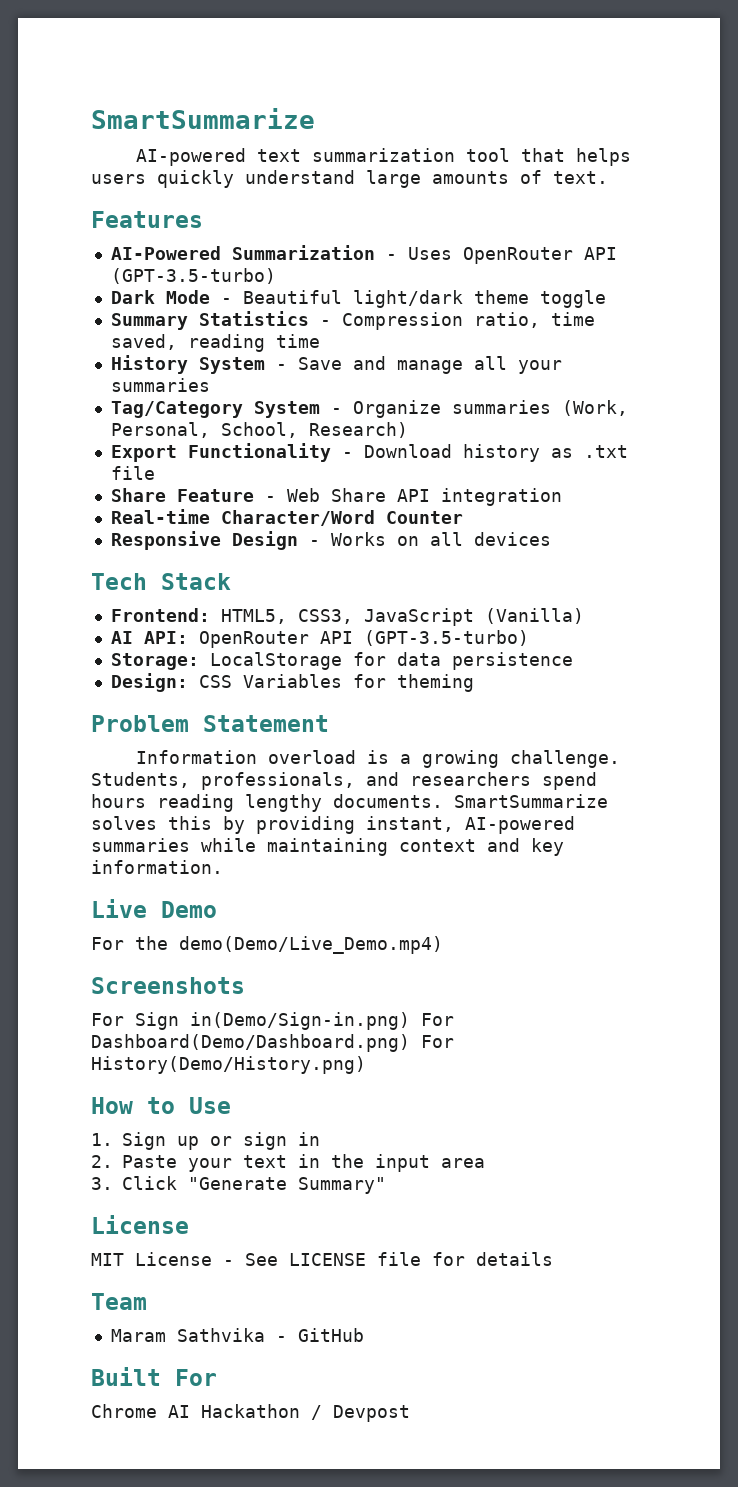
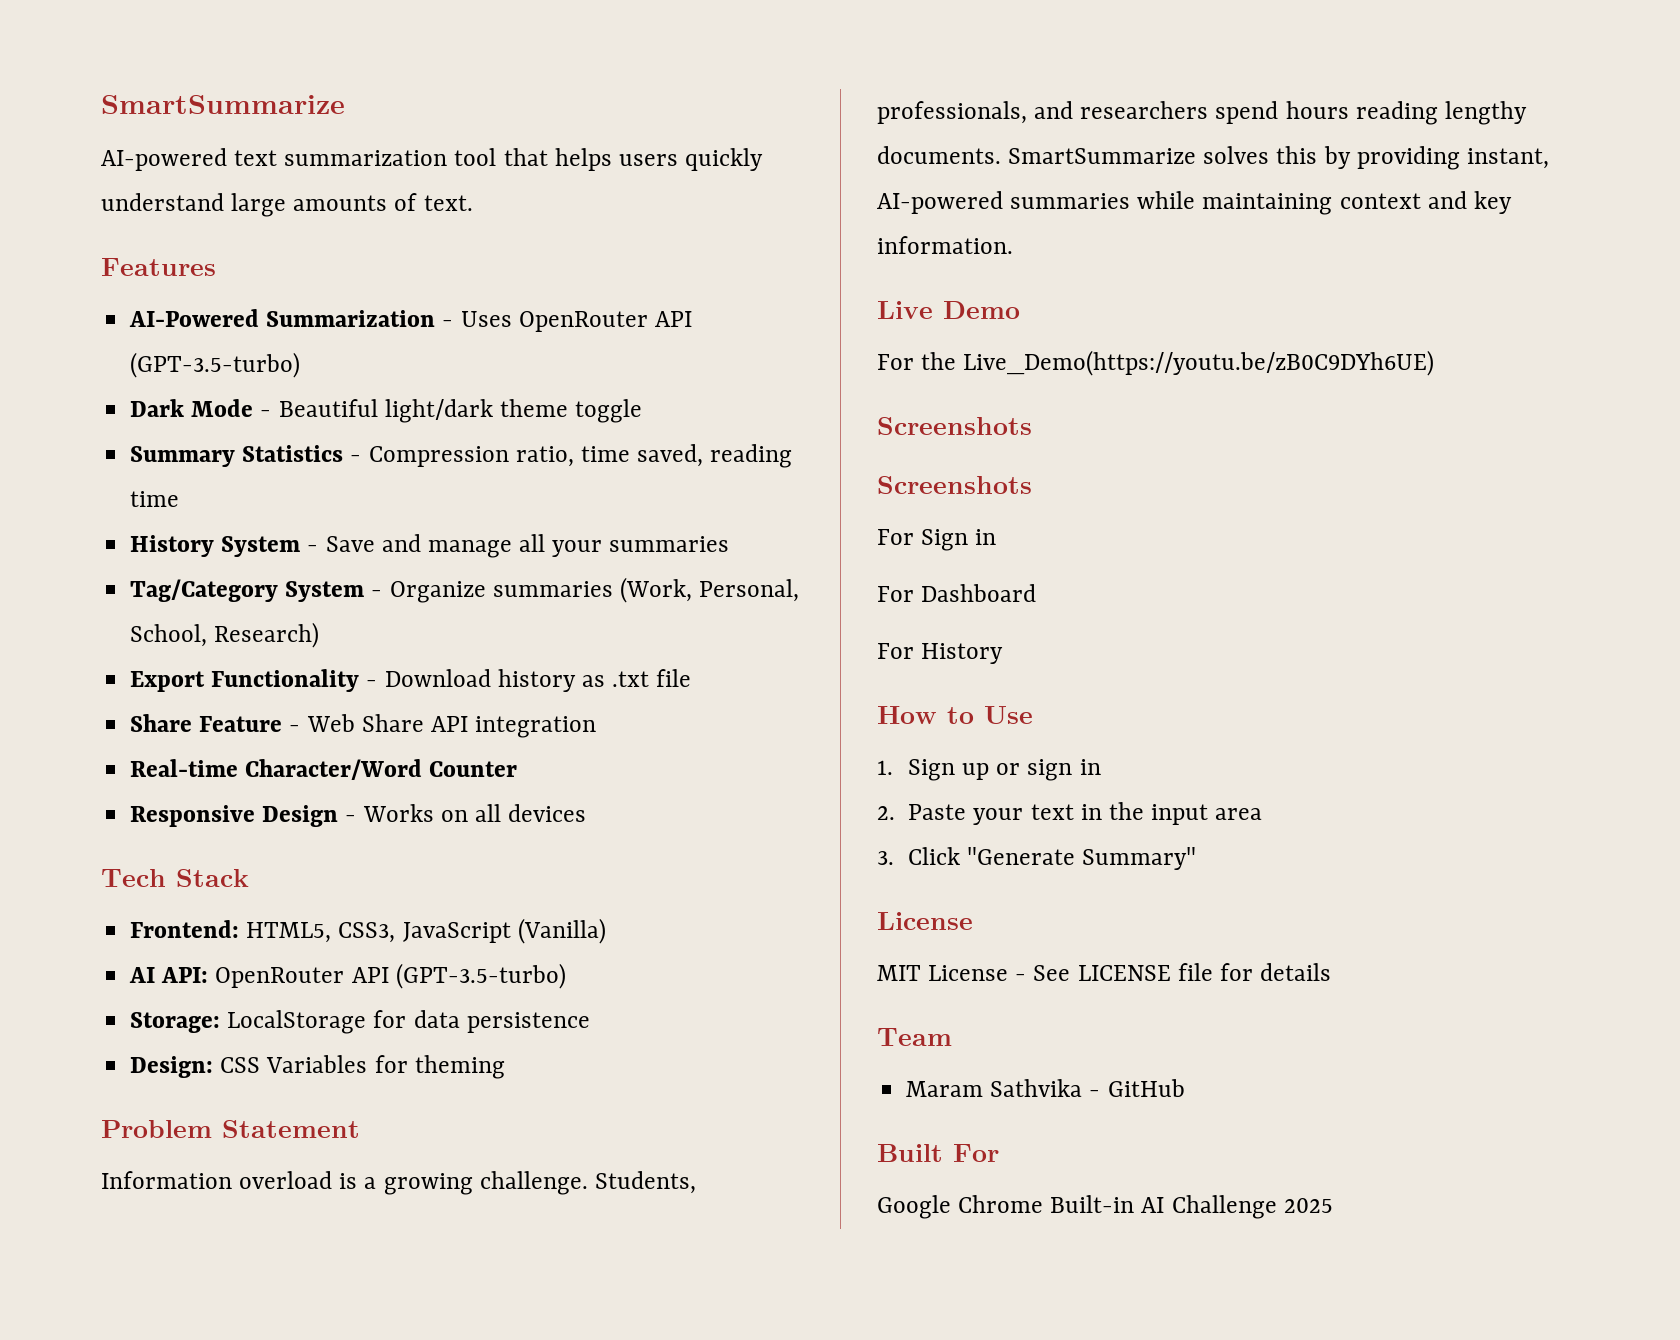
[179,936,443,954] demo(Demo/Live_Demo.mp4) -> [963,350,1435,376] [877,417,1032,435] Live_Demo(https://youtu.be/zB0C9DYh6UE) // Screenshots
[190,1012,454,1030] [91,1034,454,1052] [91,1056,366,1074] in(Demo/Sign-in.png) For Dashboard(Demo/Dashboard.png) For History(Demo/History.png) -> [975,529,997,545] [877,584,1037,602] [877,643,1004,664] in // For Dashboard // For History
[91,1404,410,1422] Chrome AI Hackathon / Devpost -> [877,1195,1333,1219] Google Chrome Built-in AI Challenge 2025

